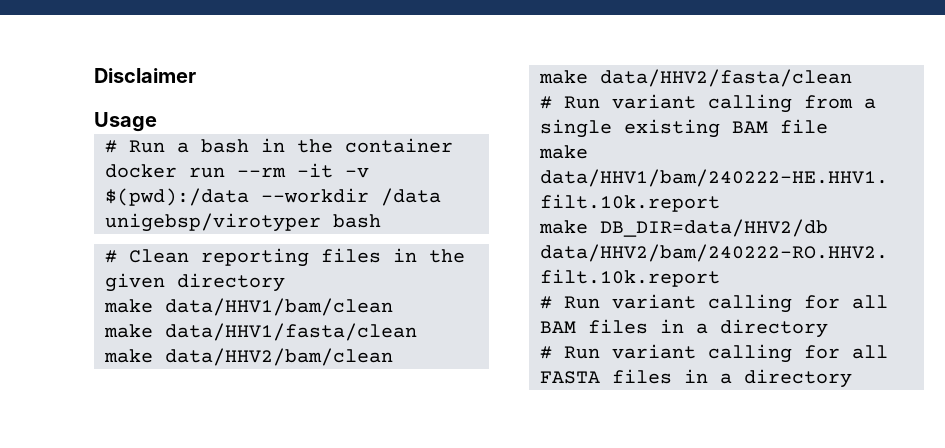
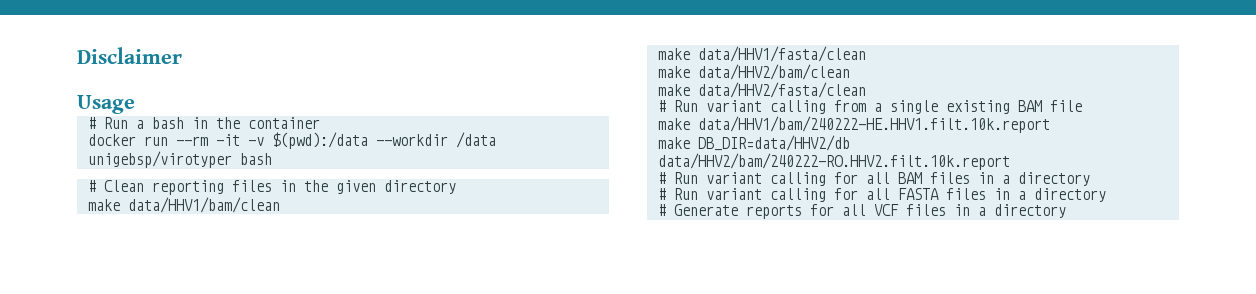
(852, 378) none -> [658,204,1067,219] // # Generate reports for all VCF files in a directory

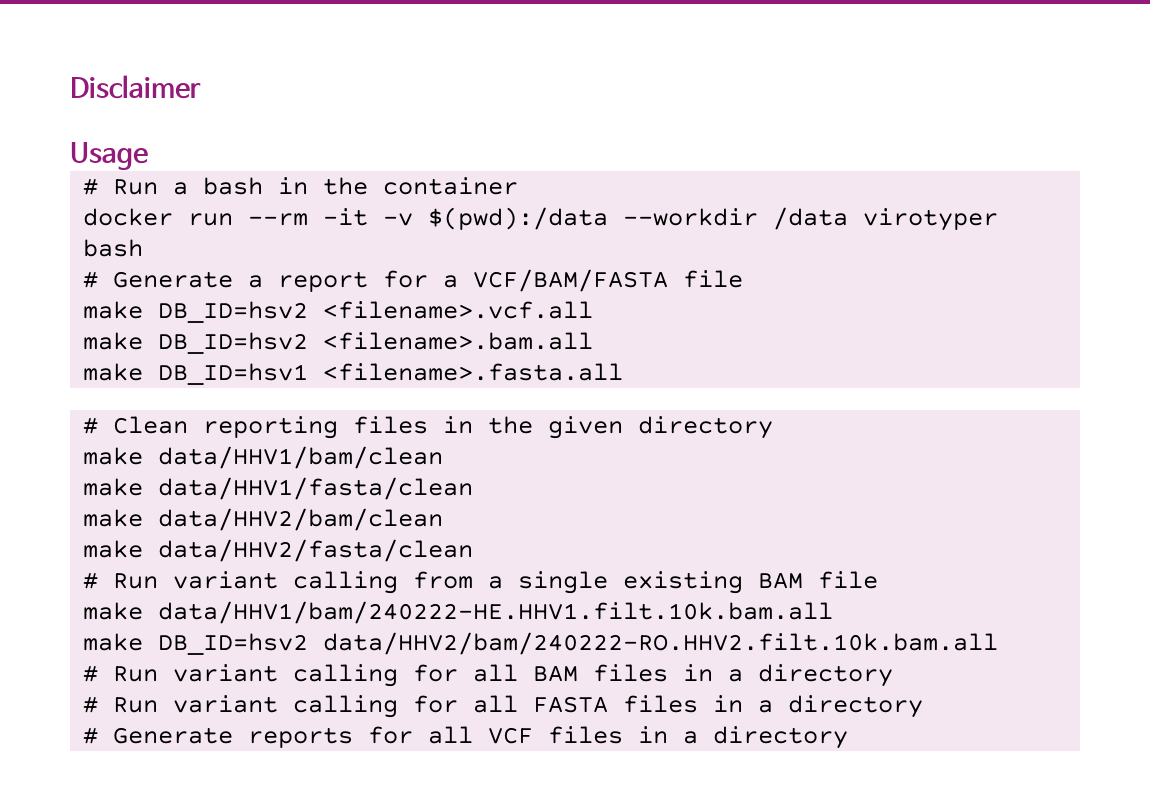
[88,151,273,168] unigebsp/virotyper bash -> [862,208,998,231] [82,239,143,257] [82,269,743,292] [82,301,593,323] [82,332,593,354] [82,363,623,385] virotyper bash // # Generate a report for a VCF/BAM/FASTA file // make DB_ID=hsv2 <filename>.vcf.all // make DB_ID=hsv2 <filename>.bam.all // make DB_ID=hsv1 <filename>.fasta.all
[698,116,1051,133] [658,135,851,151] [658,153,1011,170] data/HHV1/bam/240222-HE.HHV1.filt.10k.report // make DB_DIR=data/HHV2/db data/HHV2/bam/240222-RO.HHV2.filt.10k.report -> [157,601,833,624] [82,632,998,655] data/HHV1/bam/240222-HE.HHV1.filt.10k.bam.all // make DB_ID=hsv2 data/HHV2/bam/240222-RO.HHV2.filt.10k.bam.all

